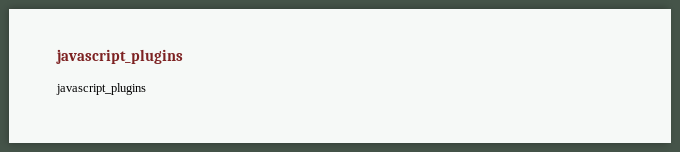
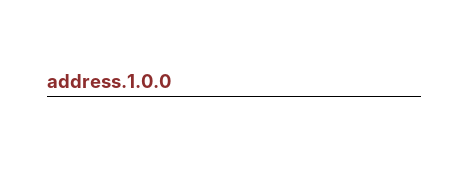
[56,49,183,64] [56,83,146,95] javascript_plugins // javascript_plugins -> [47,74,171,88] address.1.0.0

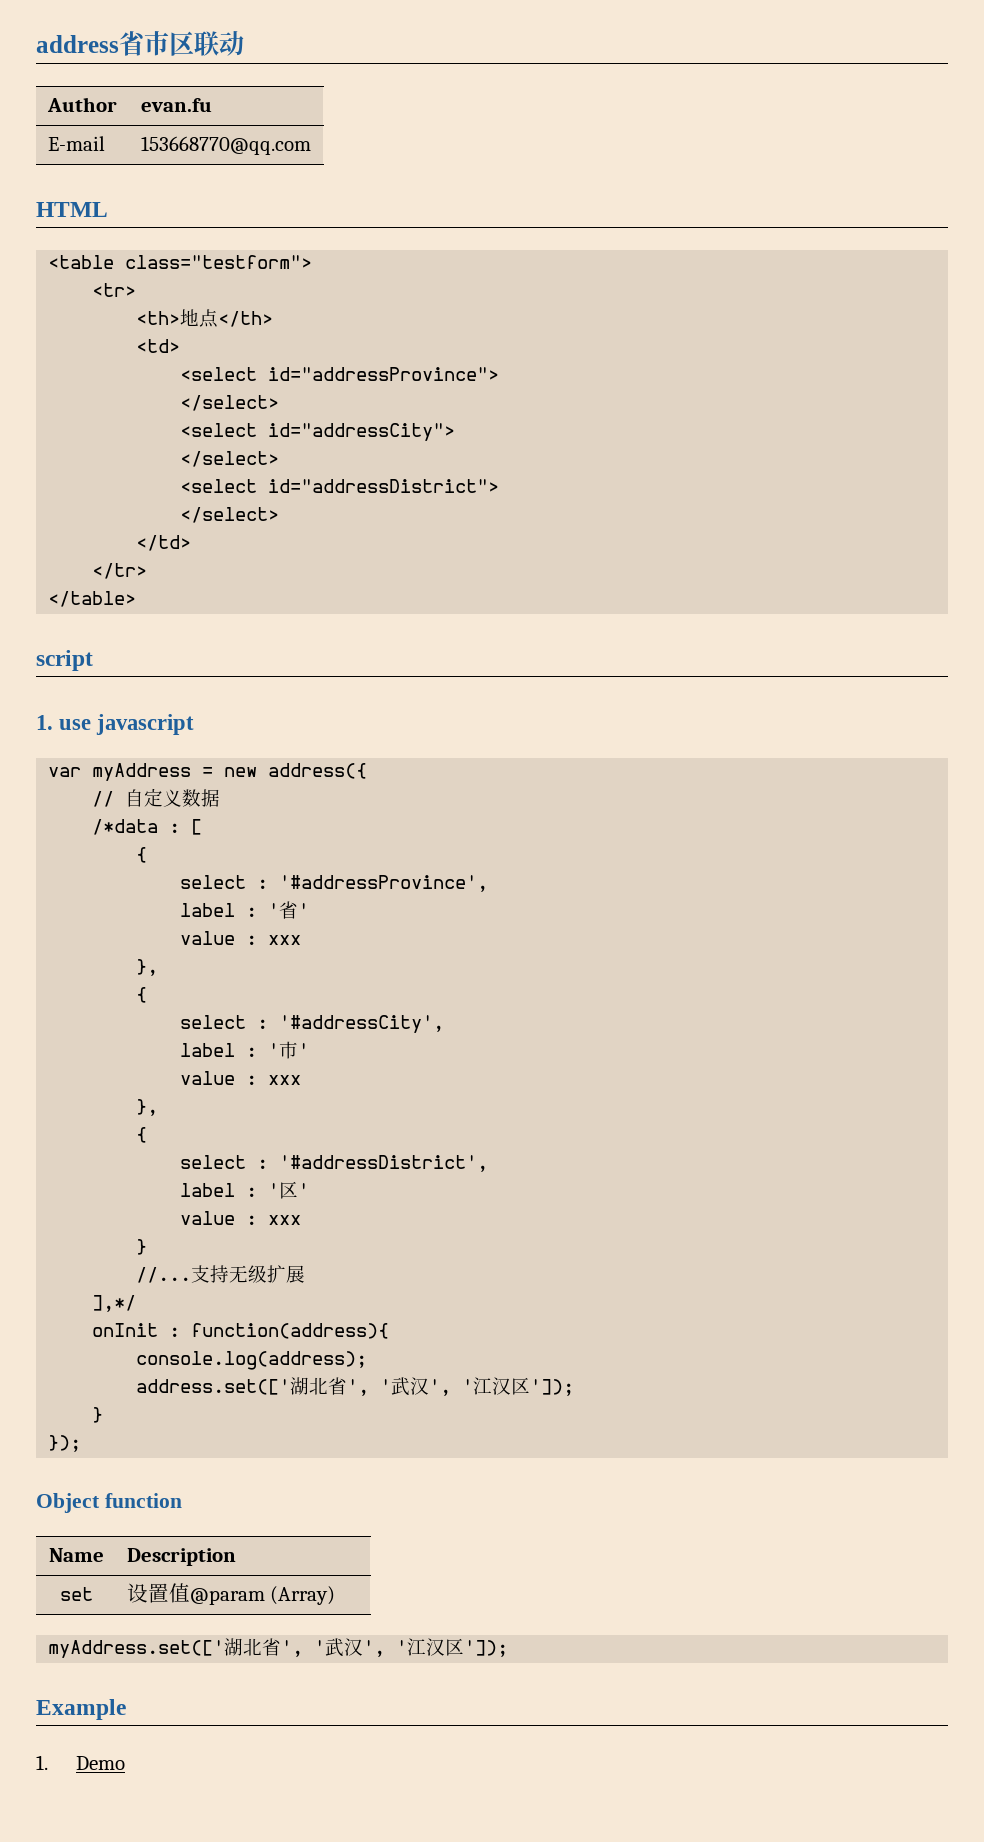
[47,74,171,88] address.1.0.0 -> [36,31,244,56] [46,97,117,112] [140,98,212,112] [47,136,105,151] [140,136,311,155] [36,202,108,217] [48,255,313,269] [92,283,137,297] [136,309,274,328] [136,339,181,353] [180,367,500,381] [180,395,280,411] [180,423,456,441] [180,451,280,467] [180,479,500,493] [180,507,280,523] [136,535,192,551] [92,563,148,579] [48,591,137,607] [36,650,93,671] [36,714,195,735] [48,763,368,781] [92,788,221,807] [92,819,203,835] [136,847,148,863] [180,875,489,892] [180,901,310,919] [180,931,302,945] [136,959,159,976] [136,987,148,1003] [180,1015,445,1033] [180,1041,310,1059] [180,1071,302,1085] [136,1099,159,1116] [136,1127,148,1143] [180,1155,489,1172] [180,1181,310,1199] [180,1211,302,1225] [136,1239,148,1255] [136,1265,306,1283] [92,1295,137,1312] [92,1323,390,1339] [136,1351,368,1370] [136,1377,575,1396] [92,1407,104,1423] [48,1435,82,1452] [36,1493,182,1513] [48,1548,104,1562] [126,1548,236,1566] [59,1587,93,1601] [126,1583,336,1605] [48,1638,509,1658] [36,1699,126,1720] [36,1755,126,1770] address省市区联动 // Author | evan.fu // E-mail | 153668770@qq.com // HTML // <table class="testform"> // <tr> // <th>地点</th> // <td> // <select id="addressProvince"> // </select> // <select id="addressCity"> // </select> // <select id="addressDistrict"> // </select> // </td> // </tr> // </table> // script // 1. use javascript // var myAddress = new address({ // // 自定义数据 // /*data : [ // { // select : '#addressProvince', // label : '省' // value : xxx // }, // { // select : '#addressCity', // label : '市' // value : xxx // }, // { // select : '#addressDistrict', // label : '区' // value : xxx // } // //...支持无级扩展 // ],*/ // onInit : function(address){ // console.log(address); // address.set(['湖北省', '武汉', '江汉区']); // } // }); // Object function // Name | Description // set | 设置值@param (Array) // myAddress.set(['湖北省', '武汉', '江汉区']); // Example // 1. Demo

